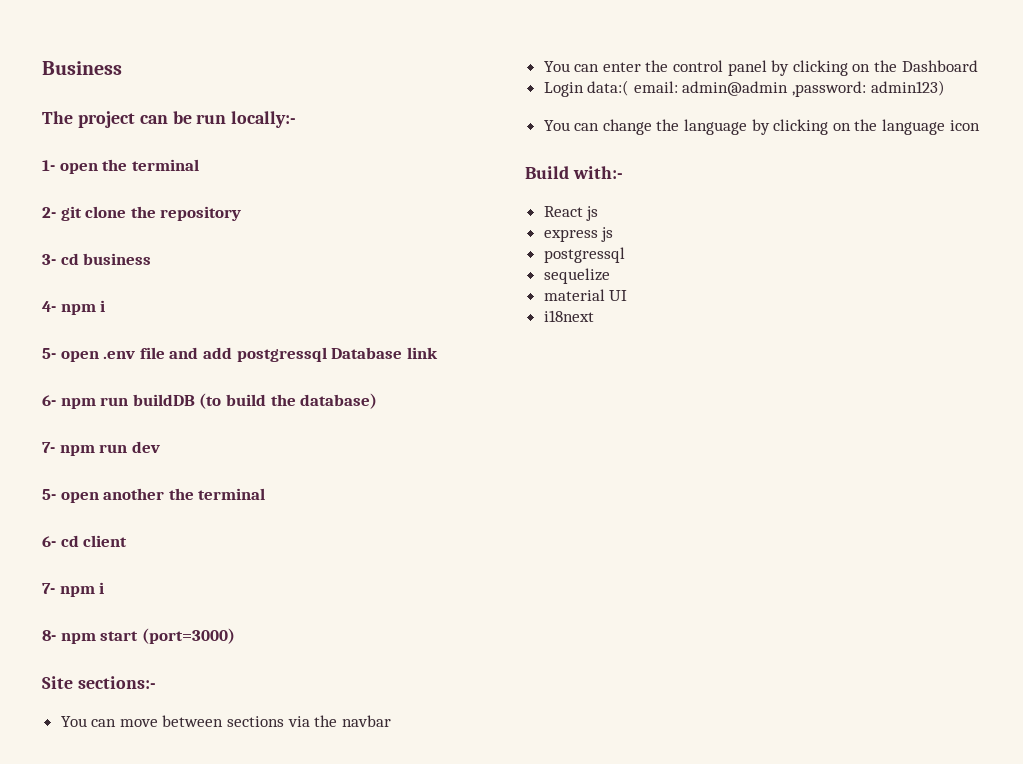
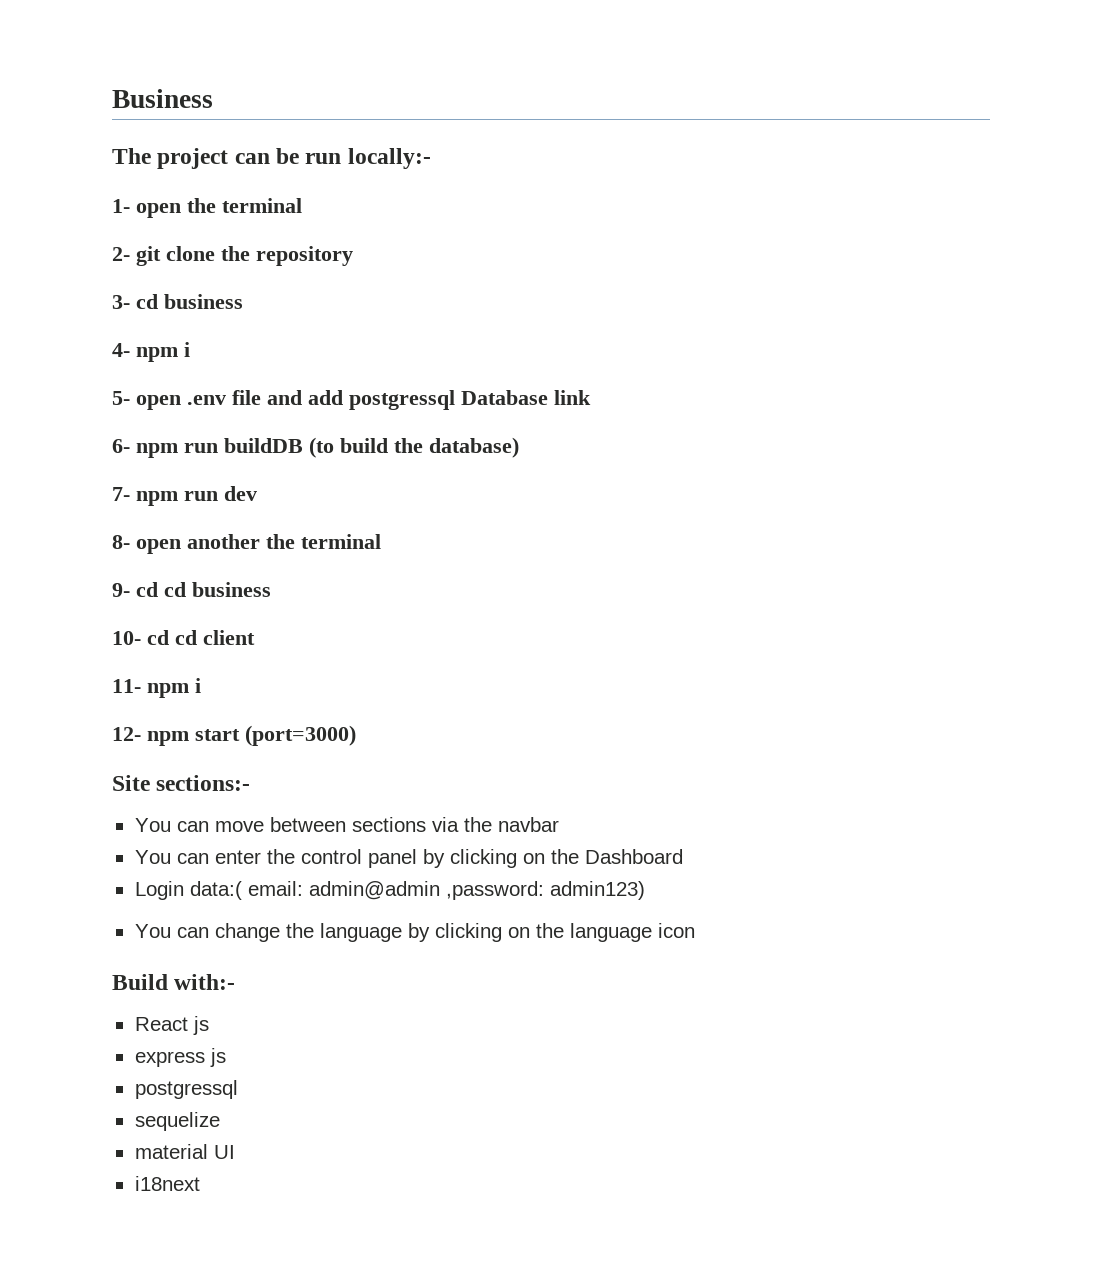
[42,489,56,500] 5- -> [112,535,130,549] 8-
[42,536,56,547] 6- -> [112,582,271,597] [112,630,169,645] 9- cd cd business // 10- cd
[42,582,105,597] [42,630,56,641] 7- npm i // 8- -> [112,678,201,698] [112,727,141,741] 11- npm i // 12-

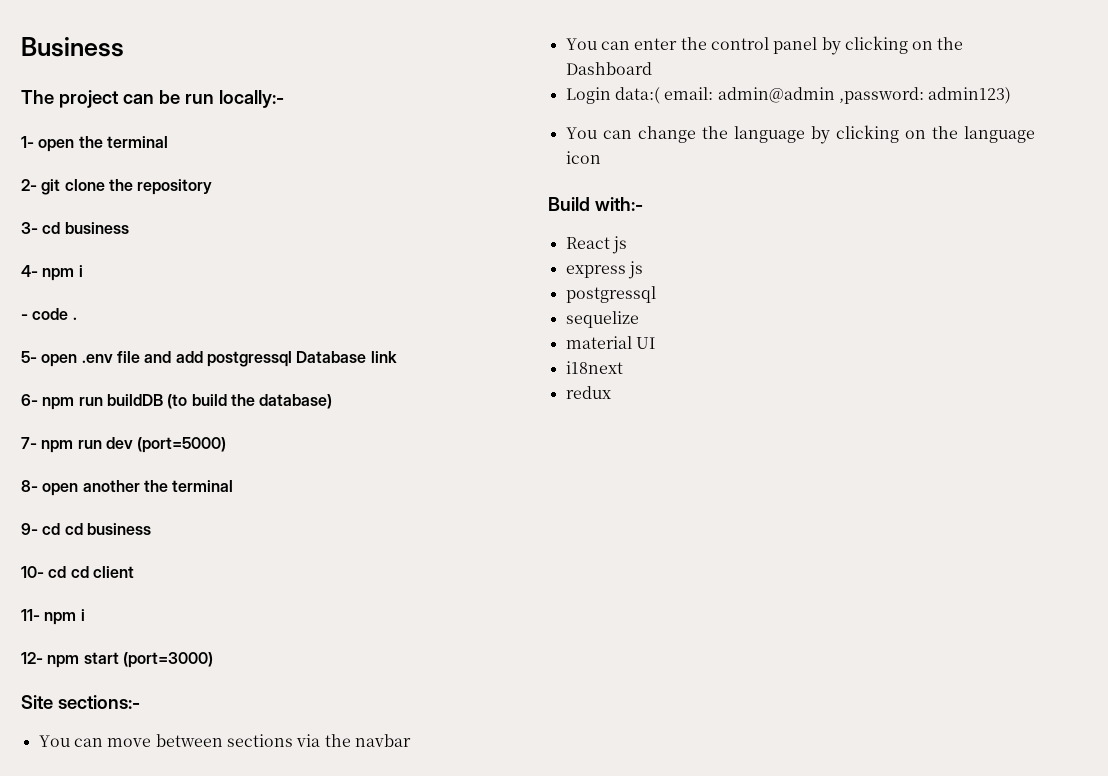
(190, 349) none -> [21,308,77,320] // - code .
(257, 493) none -> [137,437,227,453] (port=5000)
(200, 1183) none -> [565,386,611,399] // redux

